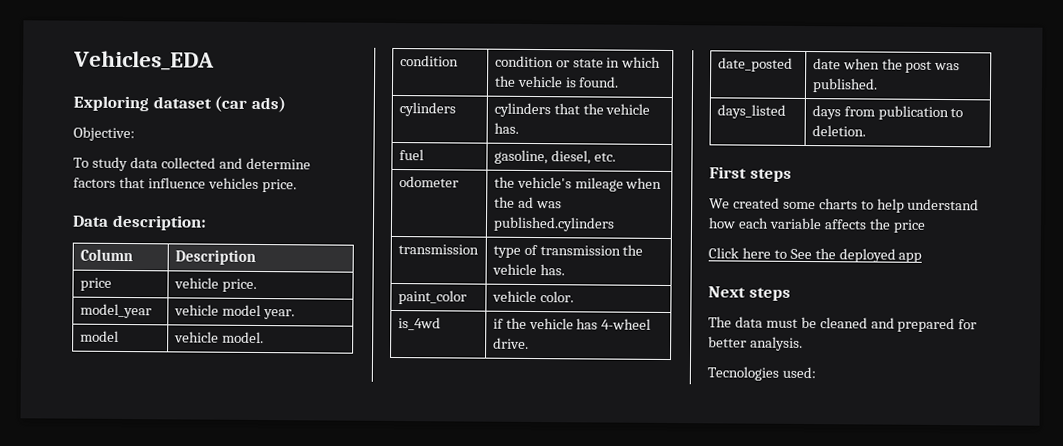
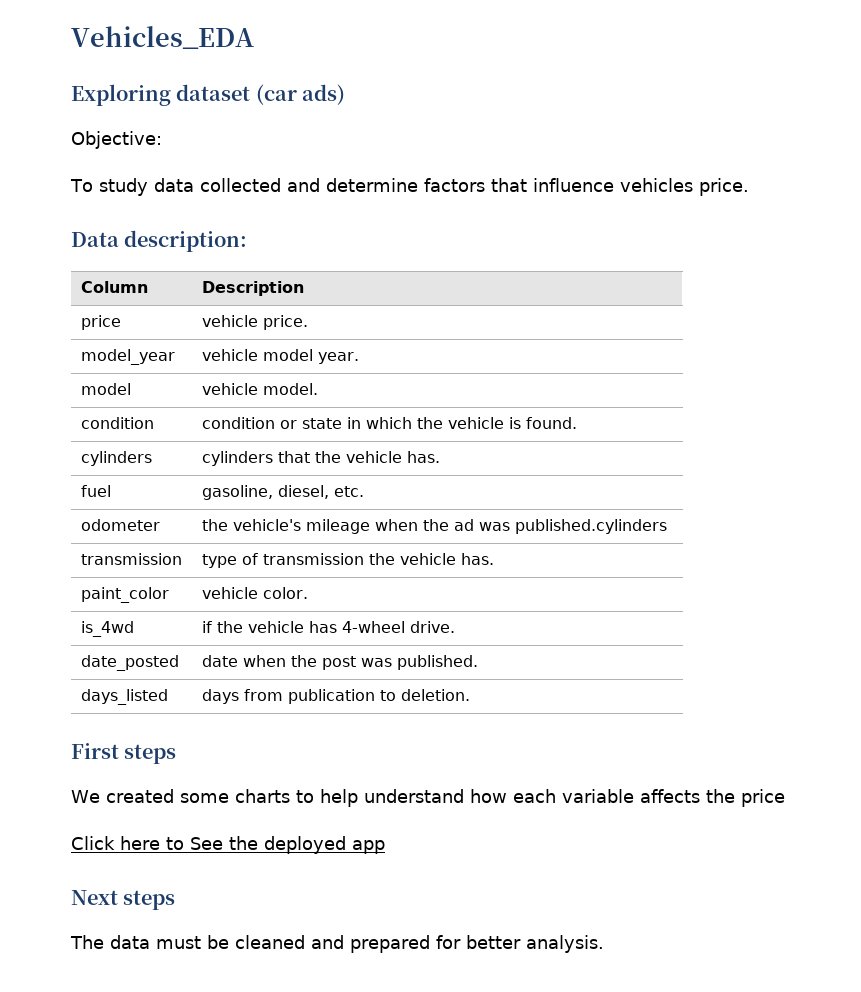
[707,366,816,381] // Tecnologies used: -> (604, 944) none

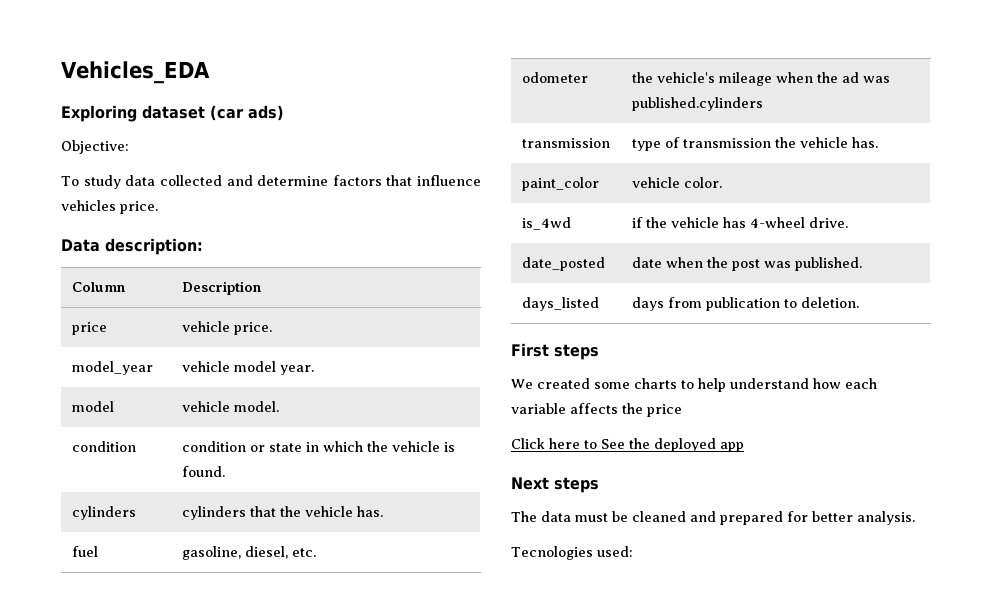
(604, 944) none -> [511,546,633,560] // Tecnologies used:

